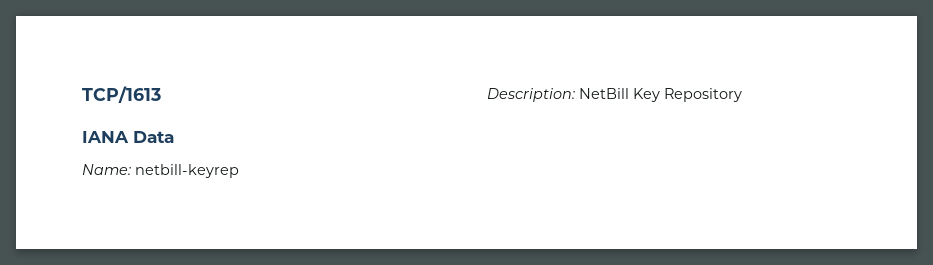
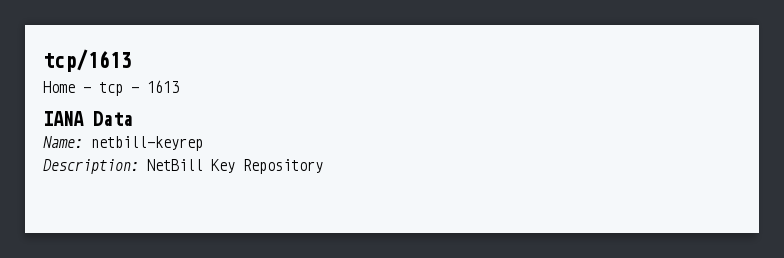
[82,86,161,103] TCP/1613 -> [43,49,131,72] [43,80,179,96] tcp/1613 // Home - tcp - 1613

